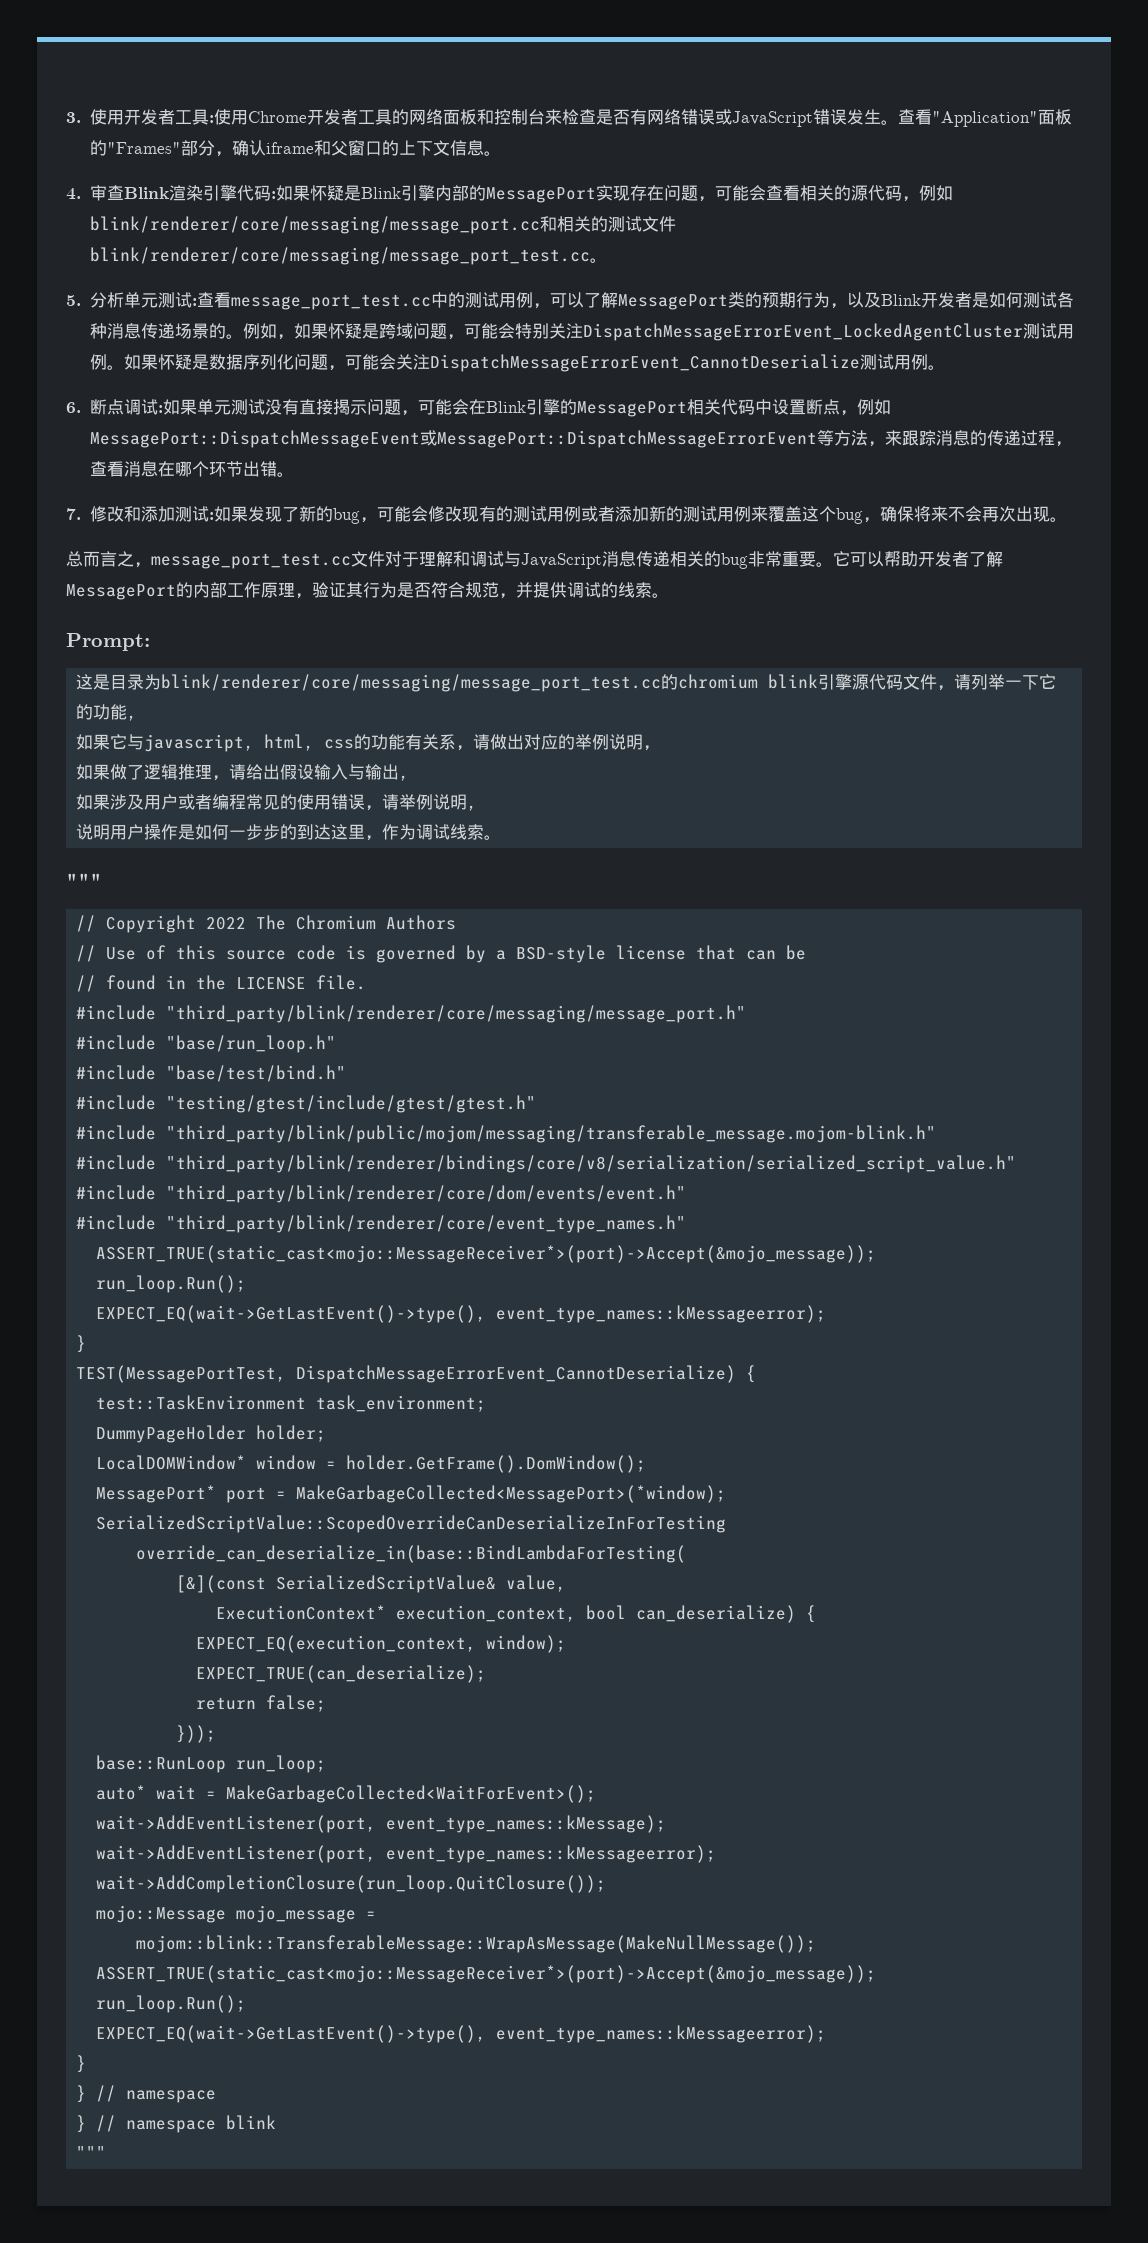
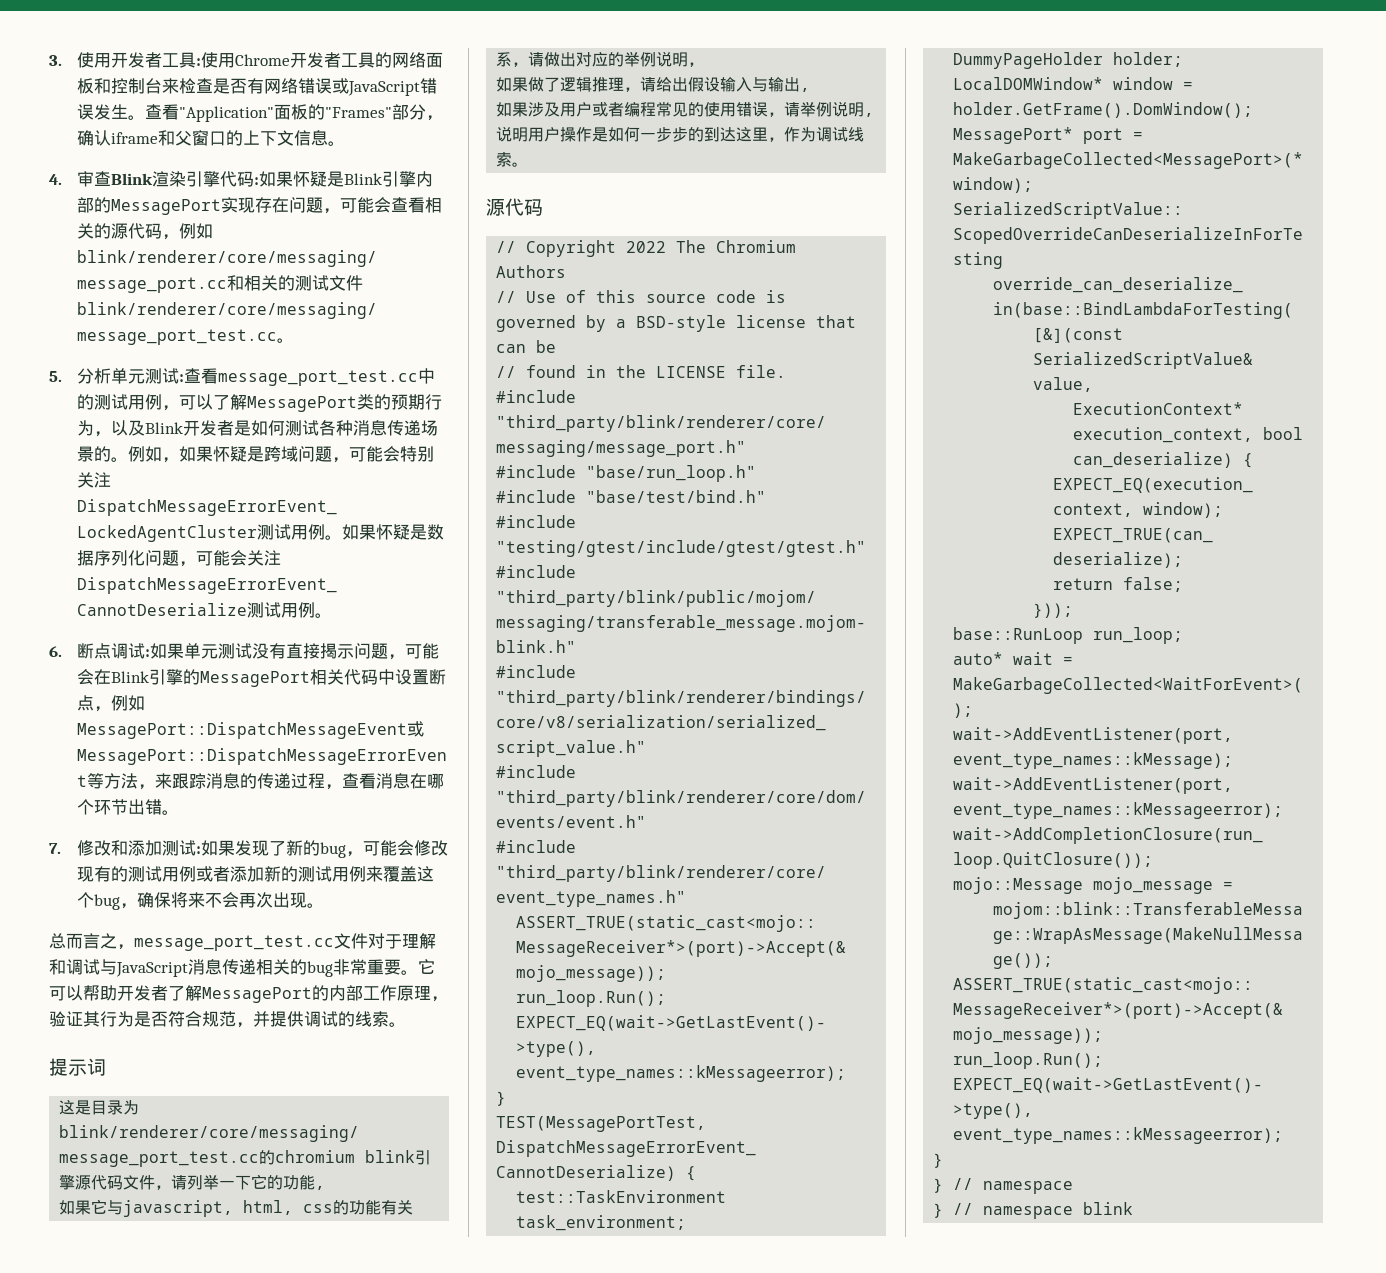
[66,633,150,651] Prompt: -> [49,1058,106,1076] 提示词
[66,873,102,888] """ -> [486,198,543,216] 源代码
[76,2146,107,2159] // """ -> (1134, 1208) none

